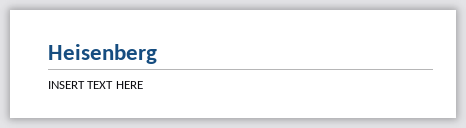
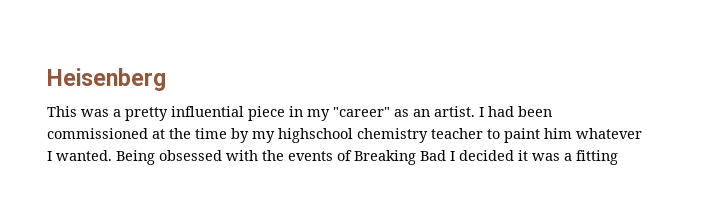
[48,81,143,89] INSERT TEXT HERE -> [47,106,552,121] [47,128,642,143] [47,150,618,165] This was a pretty influential piece in my "career" as an artist. I had been commissioned at the time by my highschool chemistry teacher to paint him whatever I wanted. Being obsessed with the events of Breaking Bad I decided it was a fitting

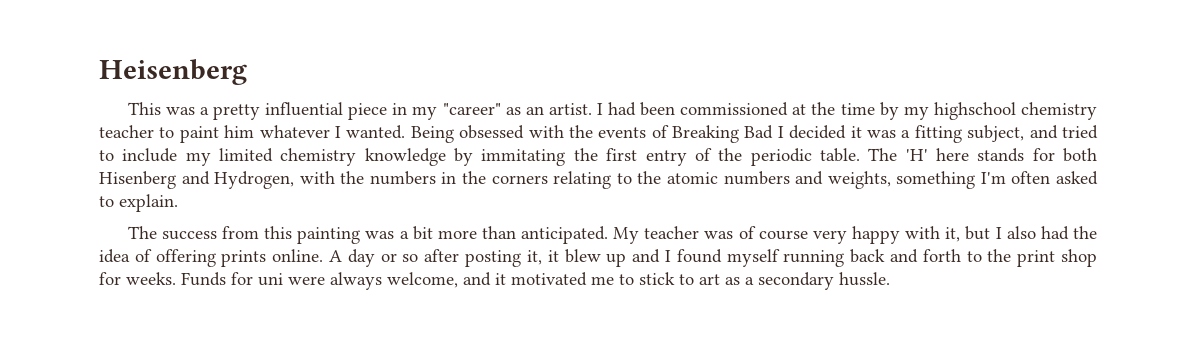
(618, 157) none -> [967,125,1099,142] [99,148,1098,166] [99,171,1098,189] [99,194,178,212] [127,226,1097,244] [99,249,1097,267] [99,272,890,290] subject, and tried to include my limited chemistry knowledge by immitating the first entry of the periodic table. The 'H' here stands for both Hisenberg and Hydrogen, with the numbers in the corners relating to the atomic numbers and weights, something I'm often asked to explain. // The success from this painting was a bit more than anticipated. My teacher was of course very happy with it, but I also had the idea of offering prints online. A day or so after posting it, it blew up and I found myself running back and forth to the print shop for weeks. Funds for uni were always welcome, and it motivated me to stick to art as a secondary hussle.

